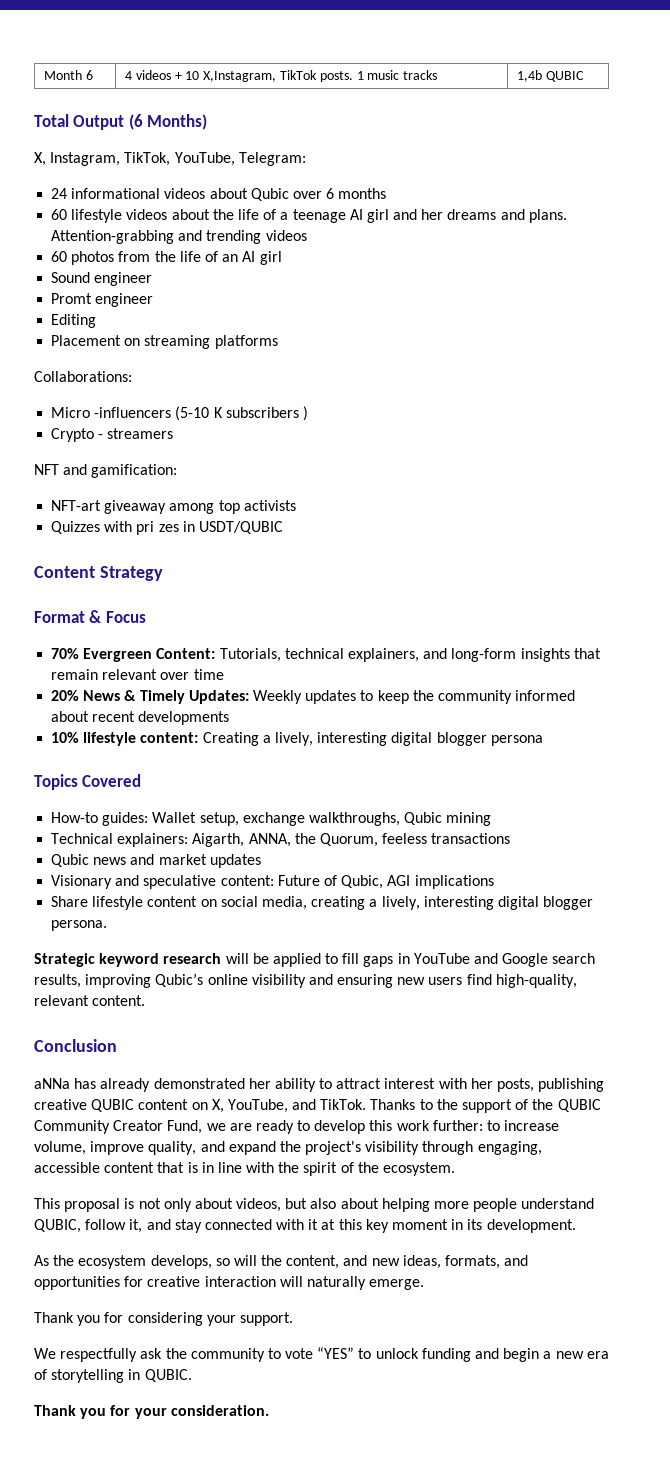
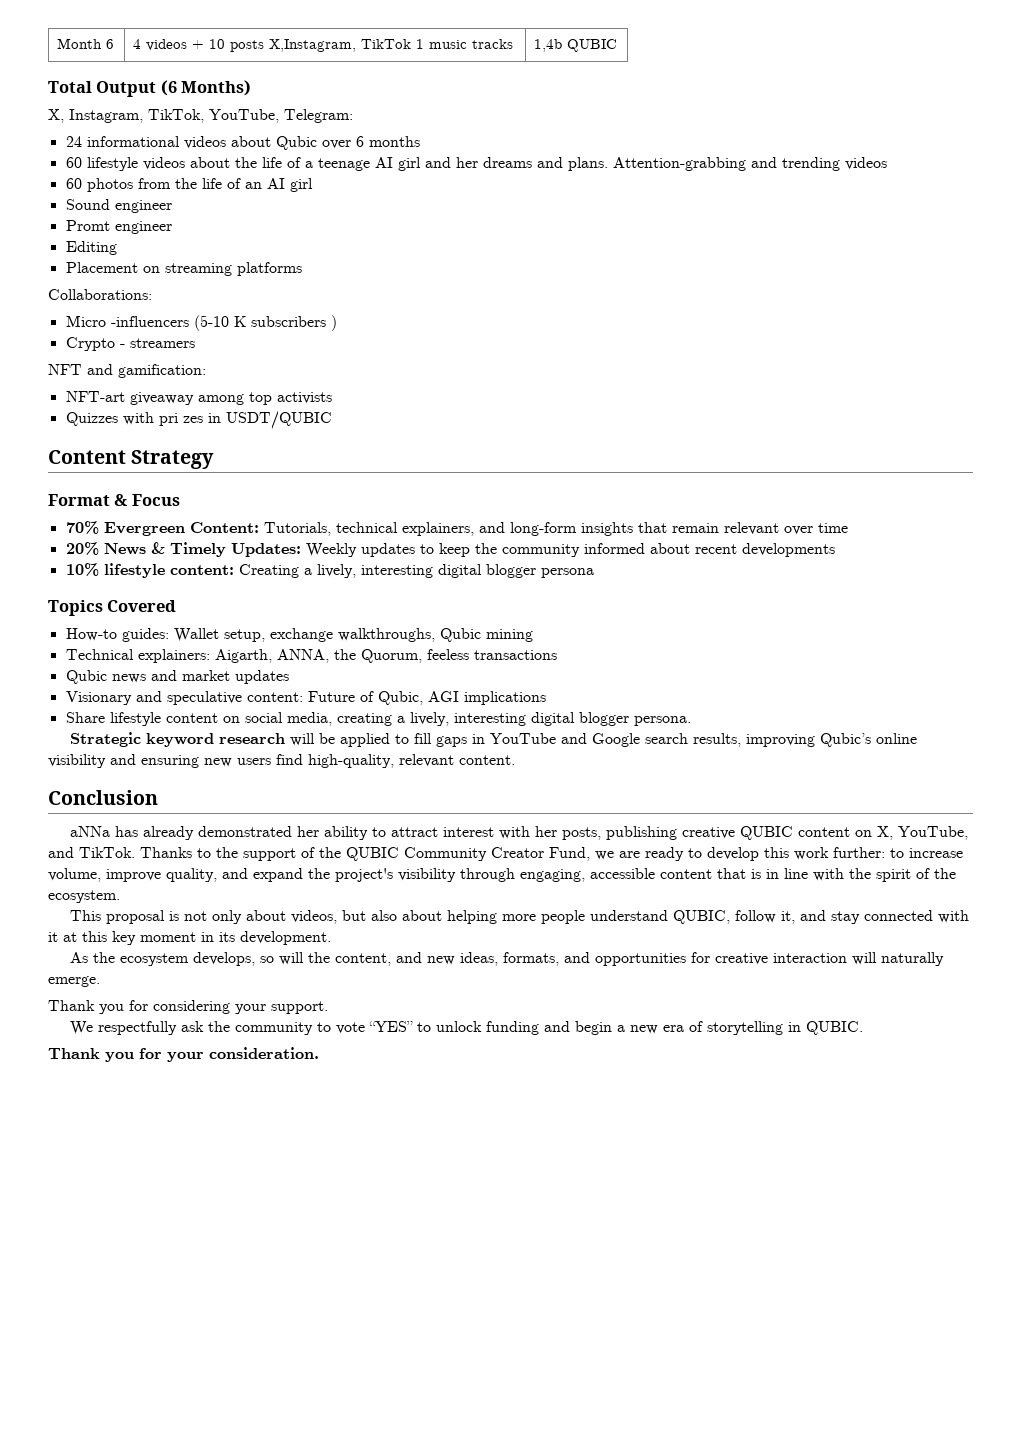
(200, 75) none -> [230,40,265,52] posts
[319,71,353,82] posts. -> (412, 44) none

